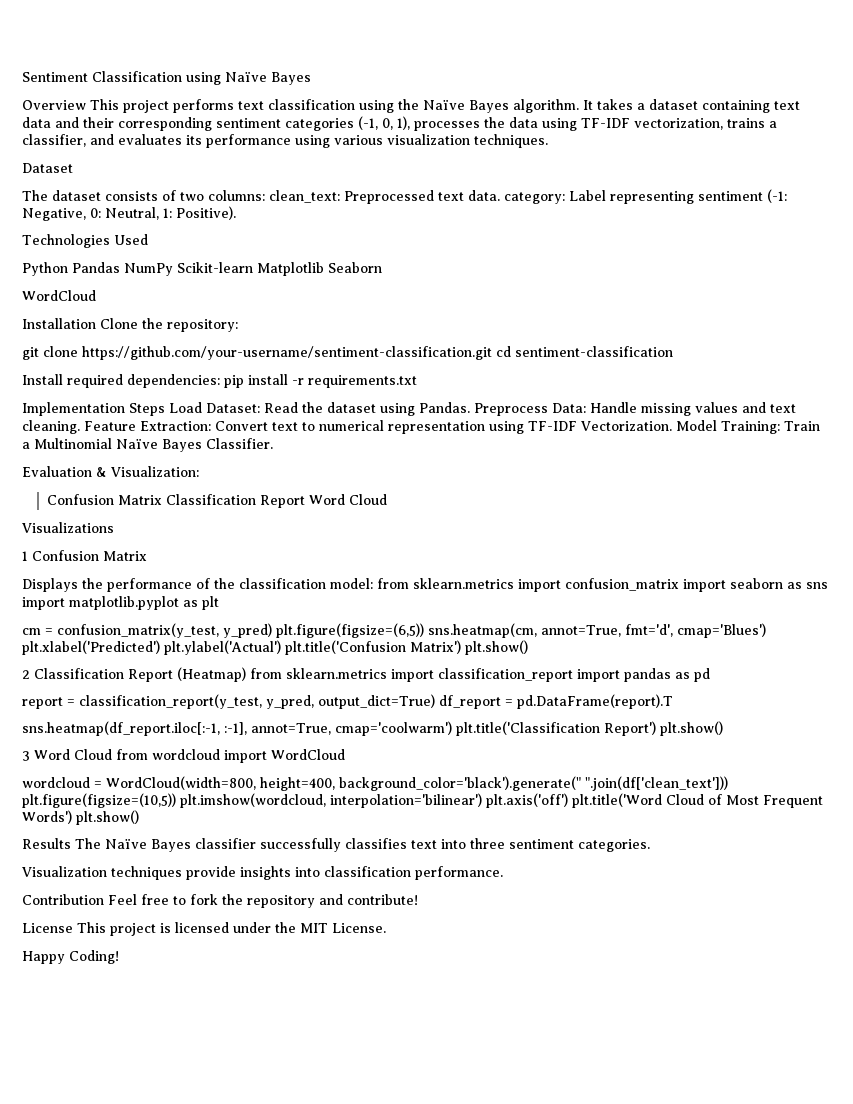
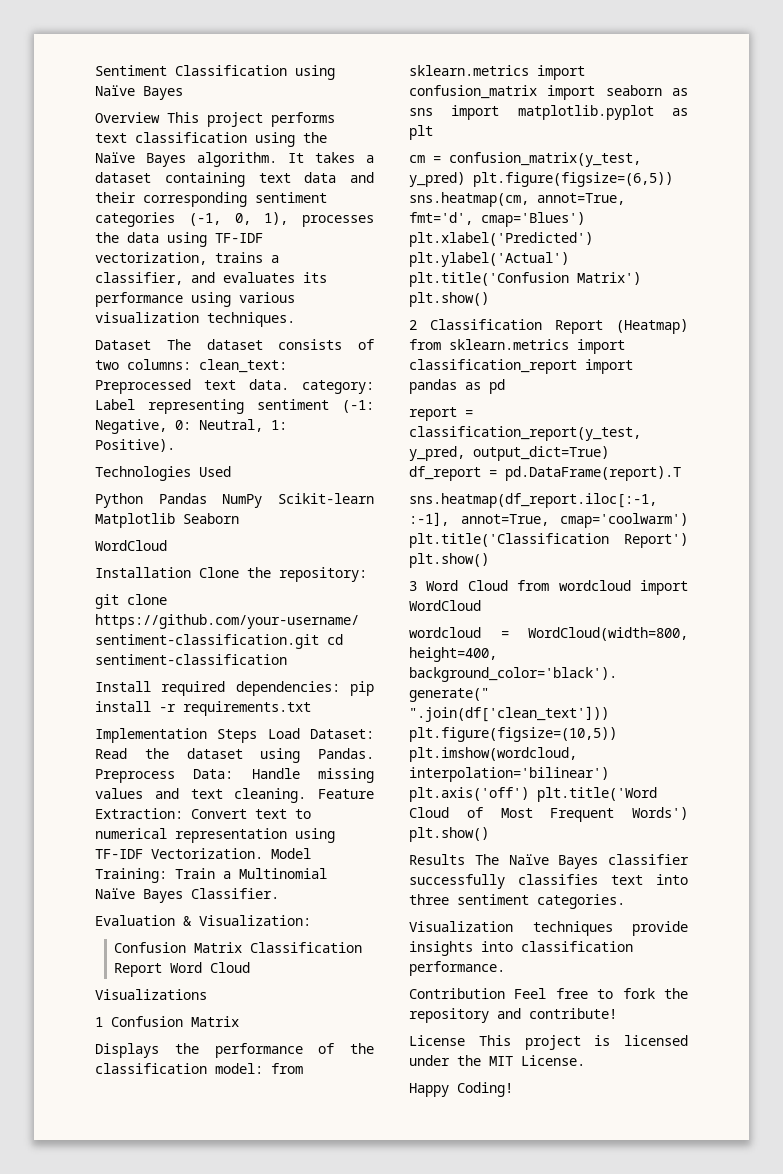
(73, 168) // -> (151, 345) none

